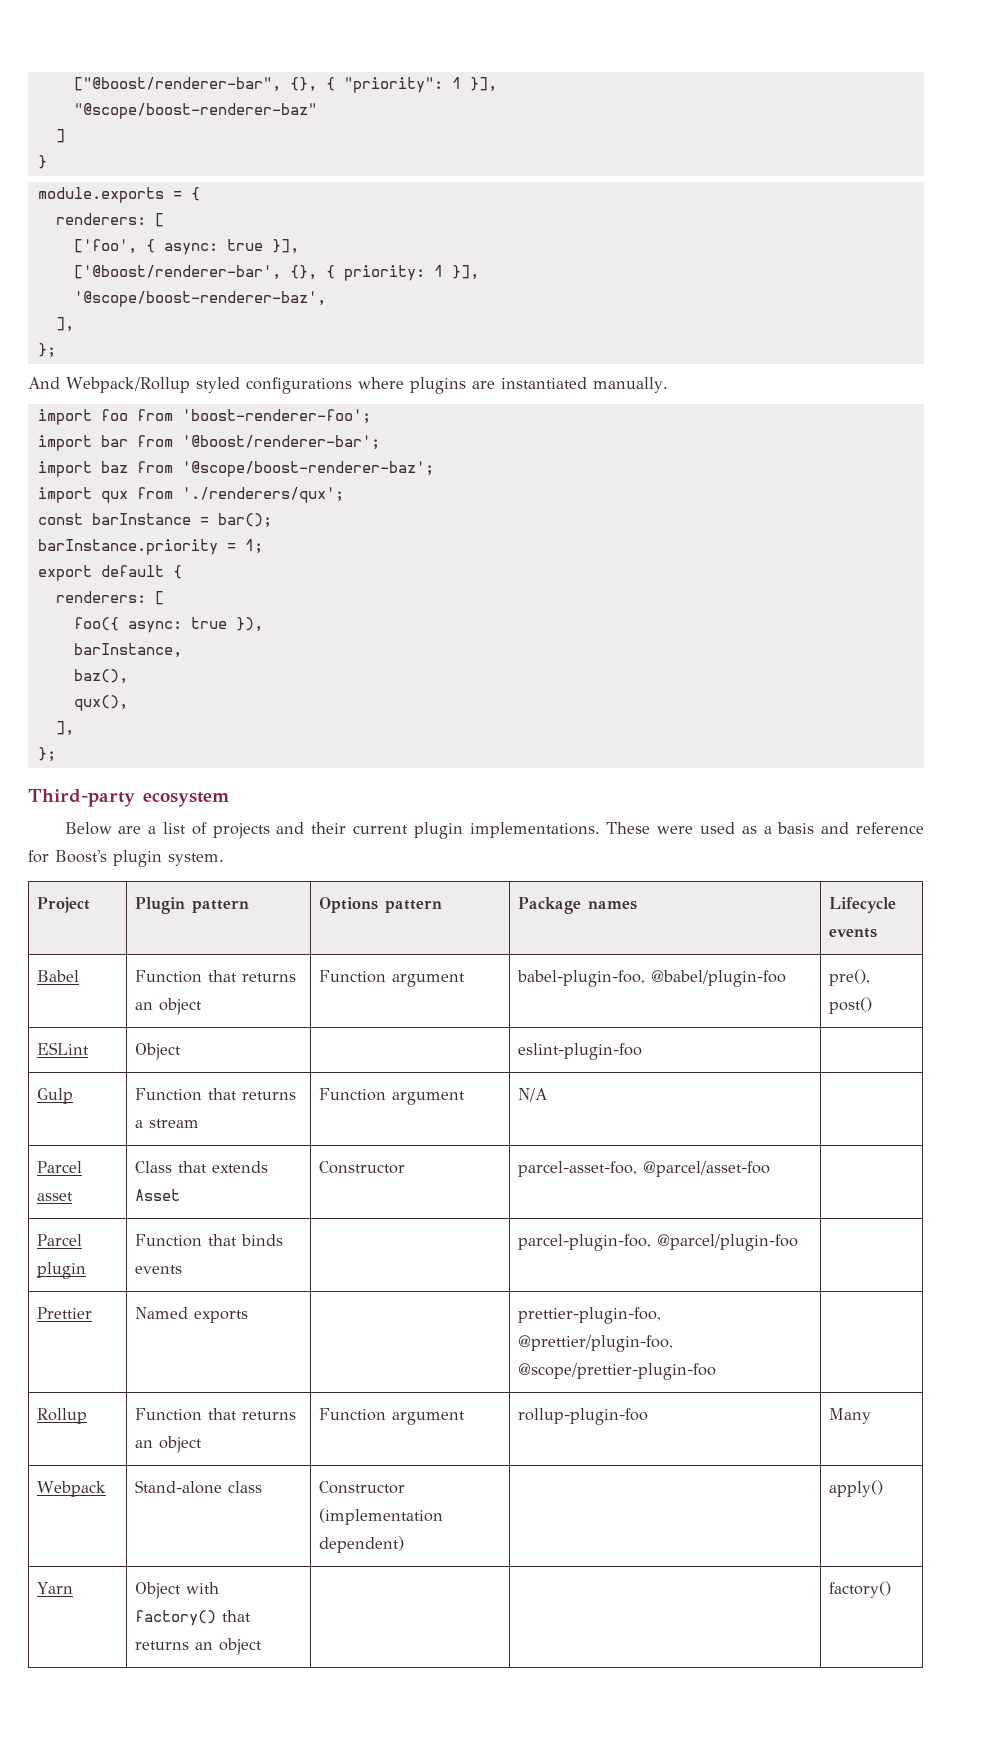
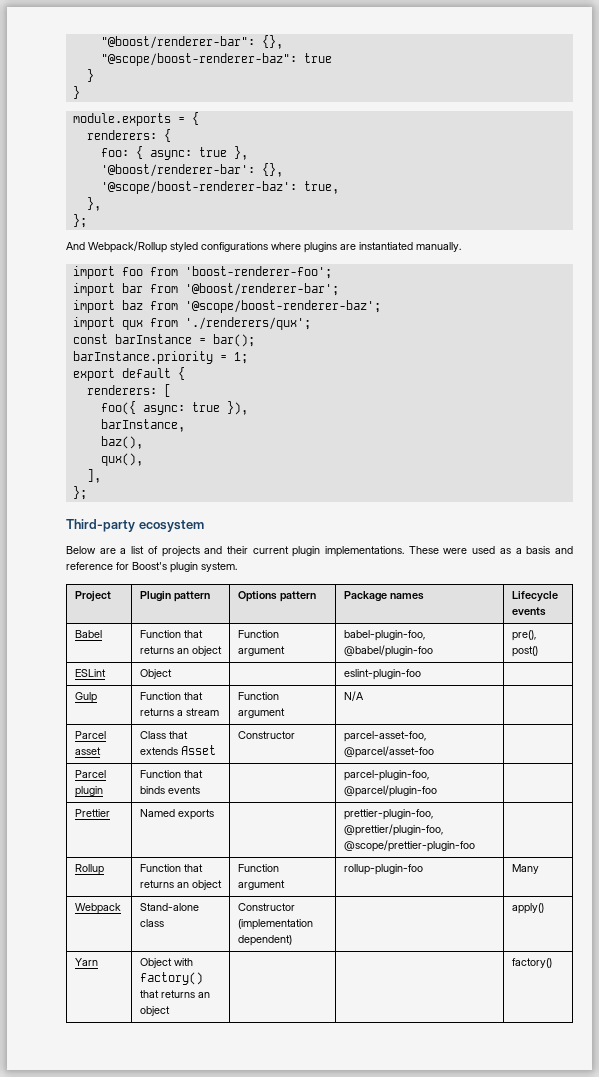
[73,77,497,93] [73,103,317,119] [55,129,65,143] ["@boost/renderer-bar", {}, { "priority": 1 }], // "@scope/boost-renderer-baz" // ] -> [100,35,283,49] [100,53,332,66] [86,69,94,82] "@boost/renderer-bar": {}, // "@scope/boost-renderer-baz": true // }
[154,213,164,227] [73,239,137,254] [ // ['foo', -> [163,129,171,142] [100,148,129,157] { // foo:
[271,239,299,254] [73,265,479,281] [73,291,326,307] [55,317,74,332] }], // ['@boost/renderer-bar', {}, { priority: 1 }], // '@scope/boost-renderer-baz', // ], -> [233,146,248,160] [100,163,283,177] [100,181,339,194] [86,197,101,211] }, // '@boost/renderer-bar': {}, // '@scope/boost-renderer-baz': true, // },

